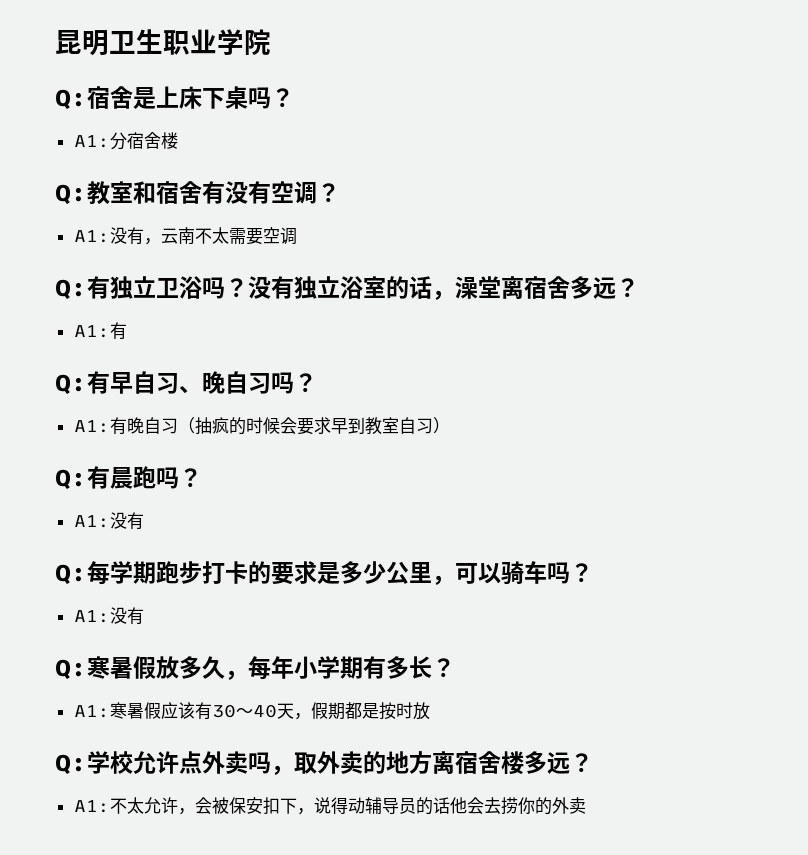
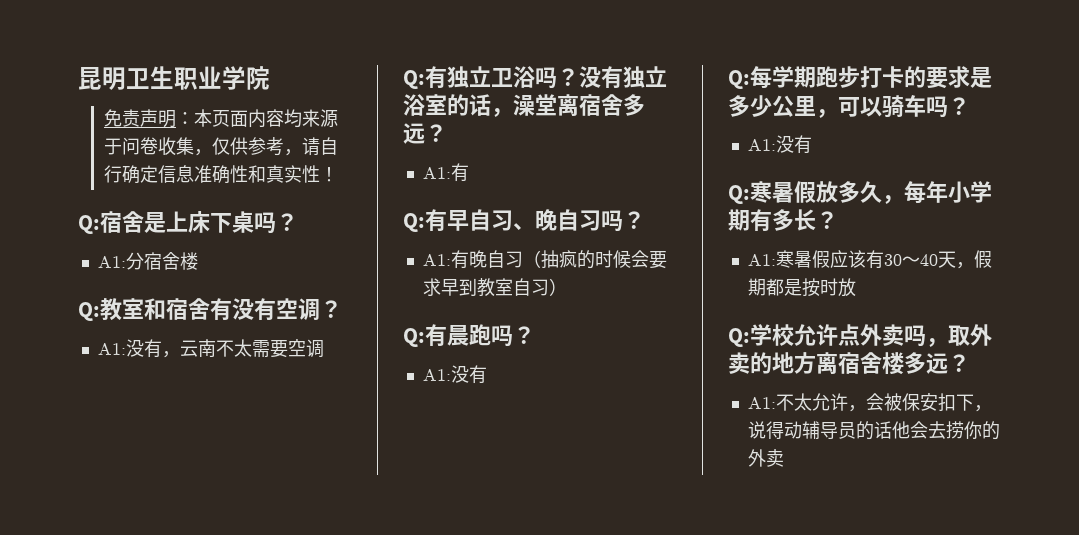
(271, 42) none -> [103,109,338,128] [103,137,338,156] [103,165,338,184] // 免责声明：本页面内容均来源于问卷收集，仅供参考，请自行确定信息准确性和真实性！

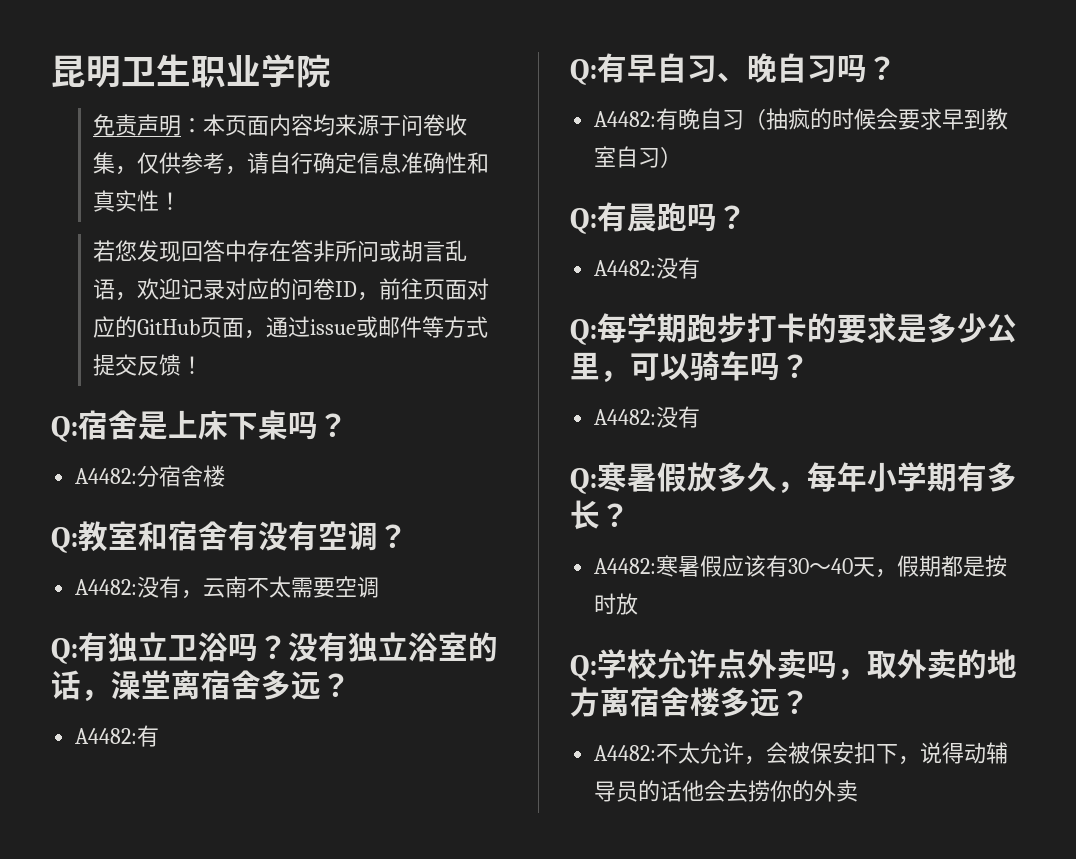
(338, 174) none -> [93,240,468,262] [93,278,490,301] [93,316,489,339] [93,354,204,376] // 若您发现回答中存在答非所问或胡言乱语，欢迎记录对应的问卷ID，前往页面对应的GitHub页面，通过issue或邮件等方式提交反馈！
[97,256,126,268] A1: -> [75,468,138,484] A4482:
[97,343,126,355] A1: -> [75,579,138,595] A4482:
[422,167,451,179] A1: -> [75,728,138,744] A4482:
[422,254,451,266] A1: -> [594,111,657,127] A4482:
[422,369,451,381] A1: -> [594,260,657,276] A4482:
[747,139,776,151] A1: -> [594,409,657,425] A4482:
[747,254,776,266] A1: -> [594,558,657,574] A4482:
[747,397,776,409] A1: -> [594,745,657,761] A4482:

